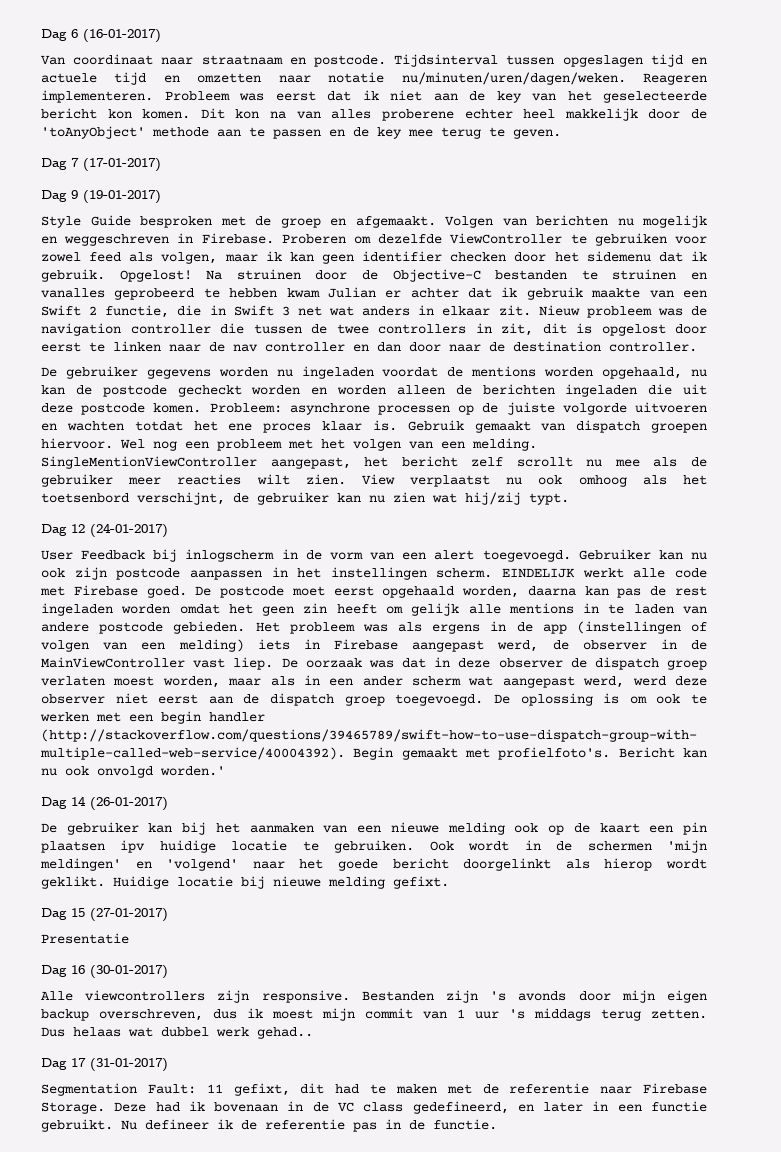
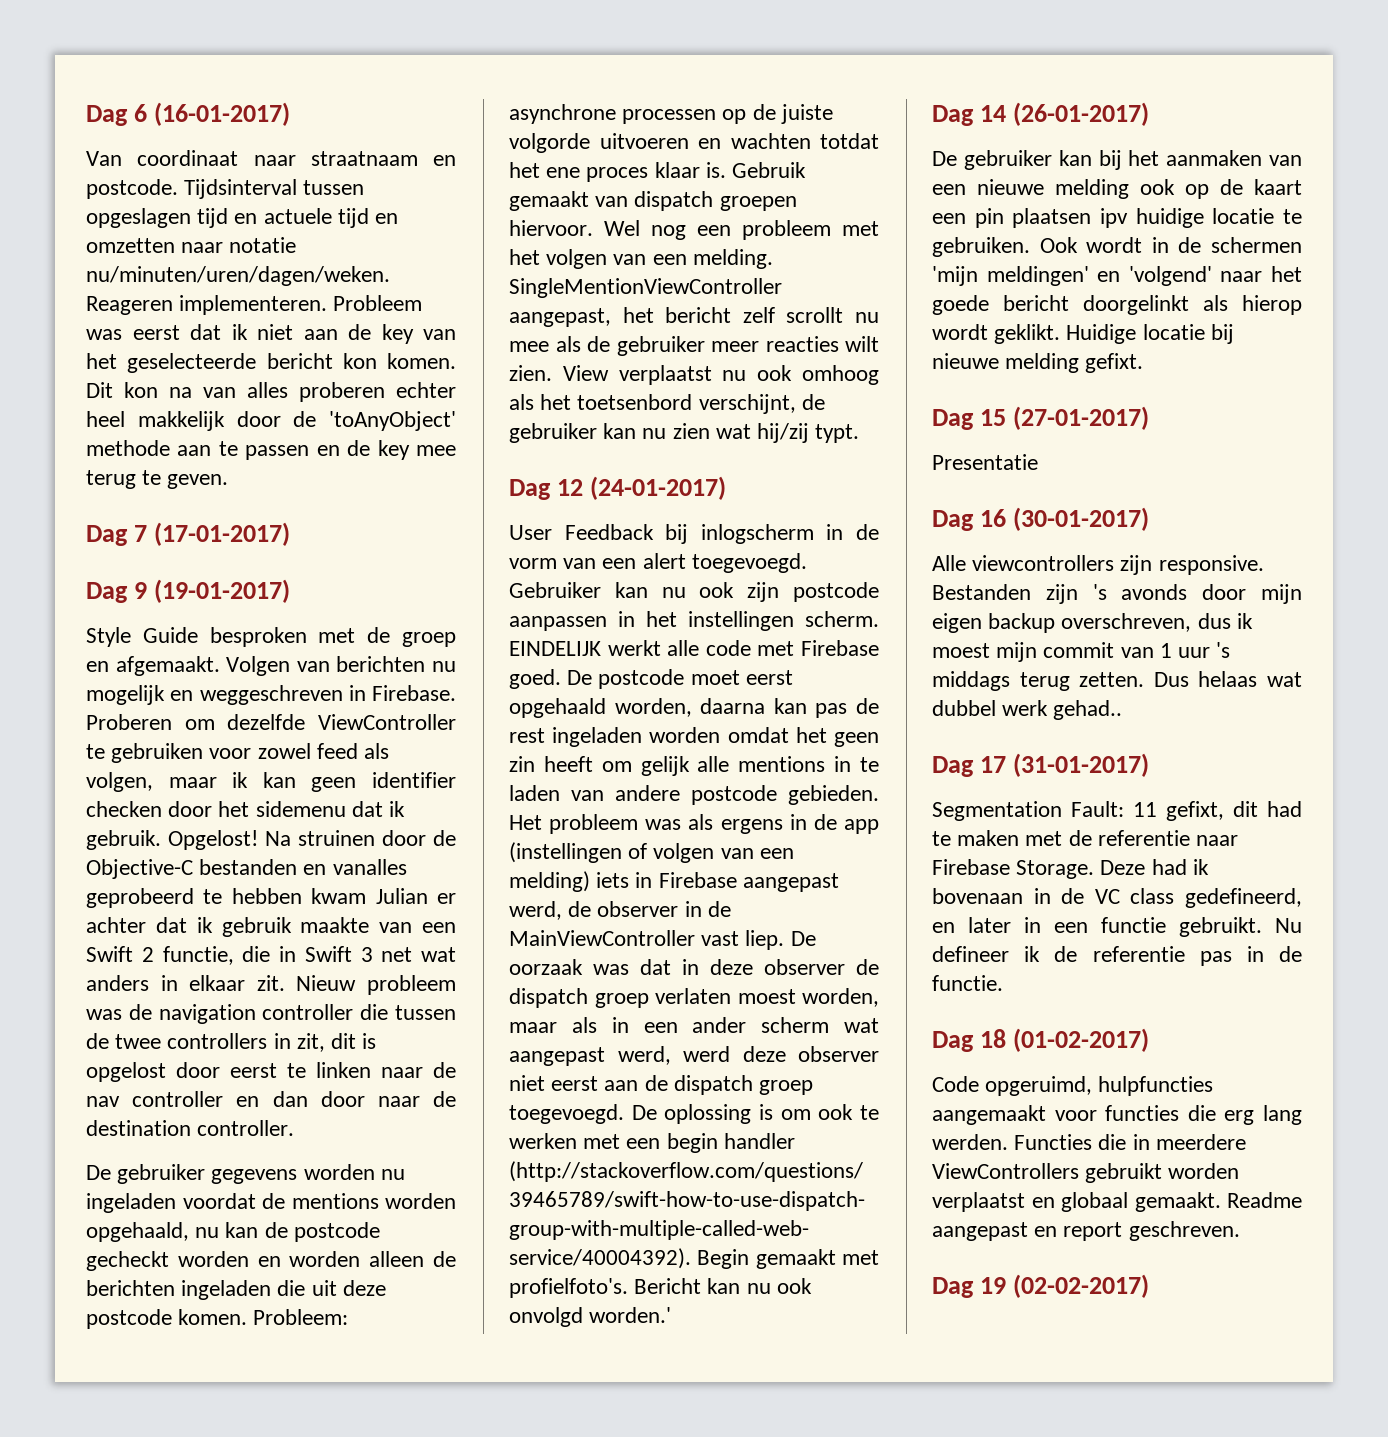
[381,109,454,121] proberene -> [299,382,385,402] proberen
[581,269,677,280] te struinen -> (298, 867) none
(497, 1124) none -> [932,1028,1149,1052] [932,1076,1214,1096] [932,1105,1302,1125] [932,1134,1246,1150] [932,1163,1240,1183] [932,1192,1302,1212] [932,1221,1240,1241] [932,1274,1149,1298] // Dag 18 (01-02-2017) // Code opgeruimd, hulpfuncties aangemaakt voor functies die erg lang werden. Functies die in meerdere ViewControllers gebruikt worden verplaatst en globaal gemaakt. Readme aangepast en report geschreven. // Dag 19 (02-02-2017)

